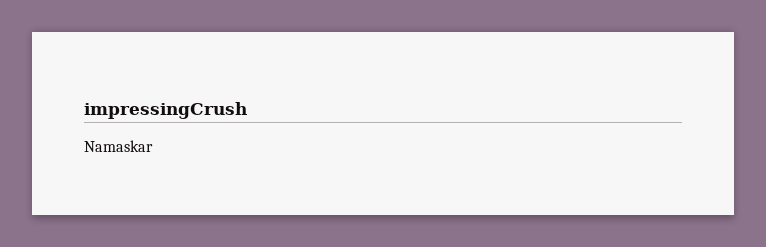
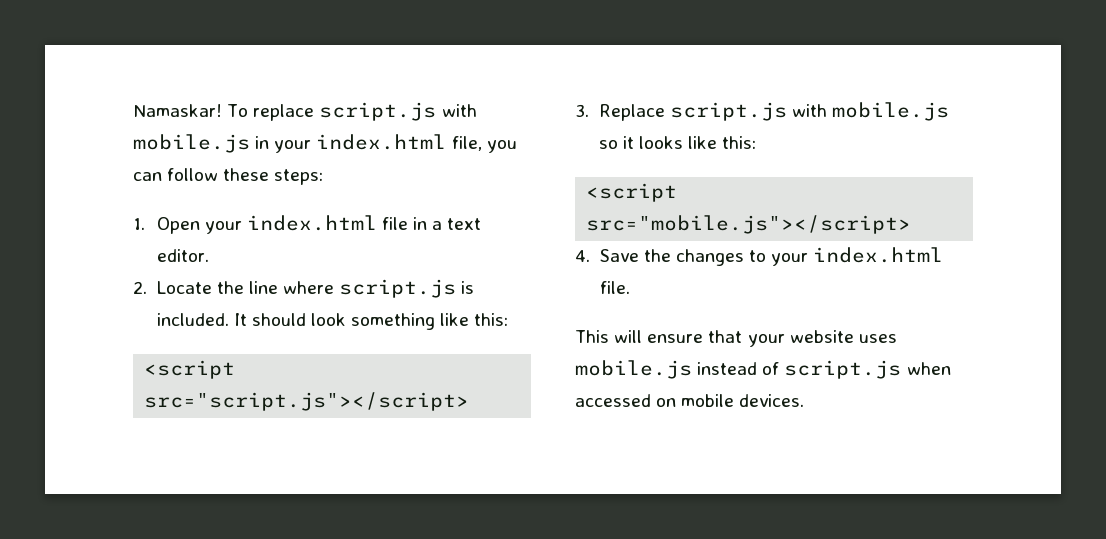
[84,102,247,119] [84,140,153,152] impressingCrush // Namaskar -> [133,102,477,121] [133,134,517,153] [133,168,324,185] [133,215,482,234] [156,249,209,262] [133,279,475,298] [156,313,509,330] [144,360,236,379] [144,392,470,411] [575,102,950,121] [598,136,757,149] [586,183,678,202] [586,215,912,234] [575,247,944,266] [599,281,630,294] [575,330,897,347] [575,360,951,379] [575,394,805,407] Namaskar! To replace script.js with mobile.js in your index.html file, you can follow these steps: // 1. Open your index.html file in a text editor. // 2. Locate the line where script.js is included. It should look something like this: // <script src="script.js"></script> // 3. Replace script.js with mobile.js so it looks like this: // <script src="mobile.js"></script> // 4. Save the changes to your index.html file. // This will ensure that your website uses mobile.js instead of script.js when accessed on mobile devices.

